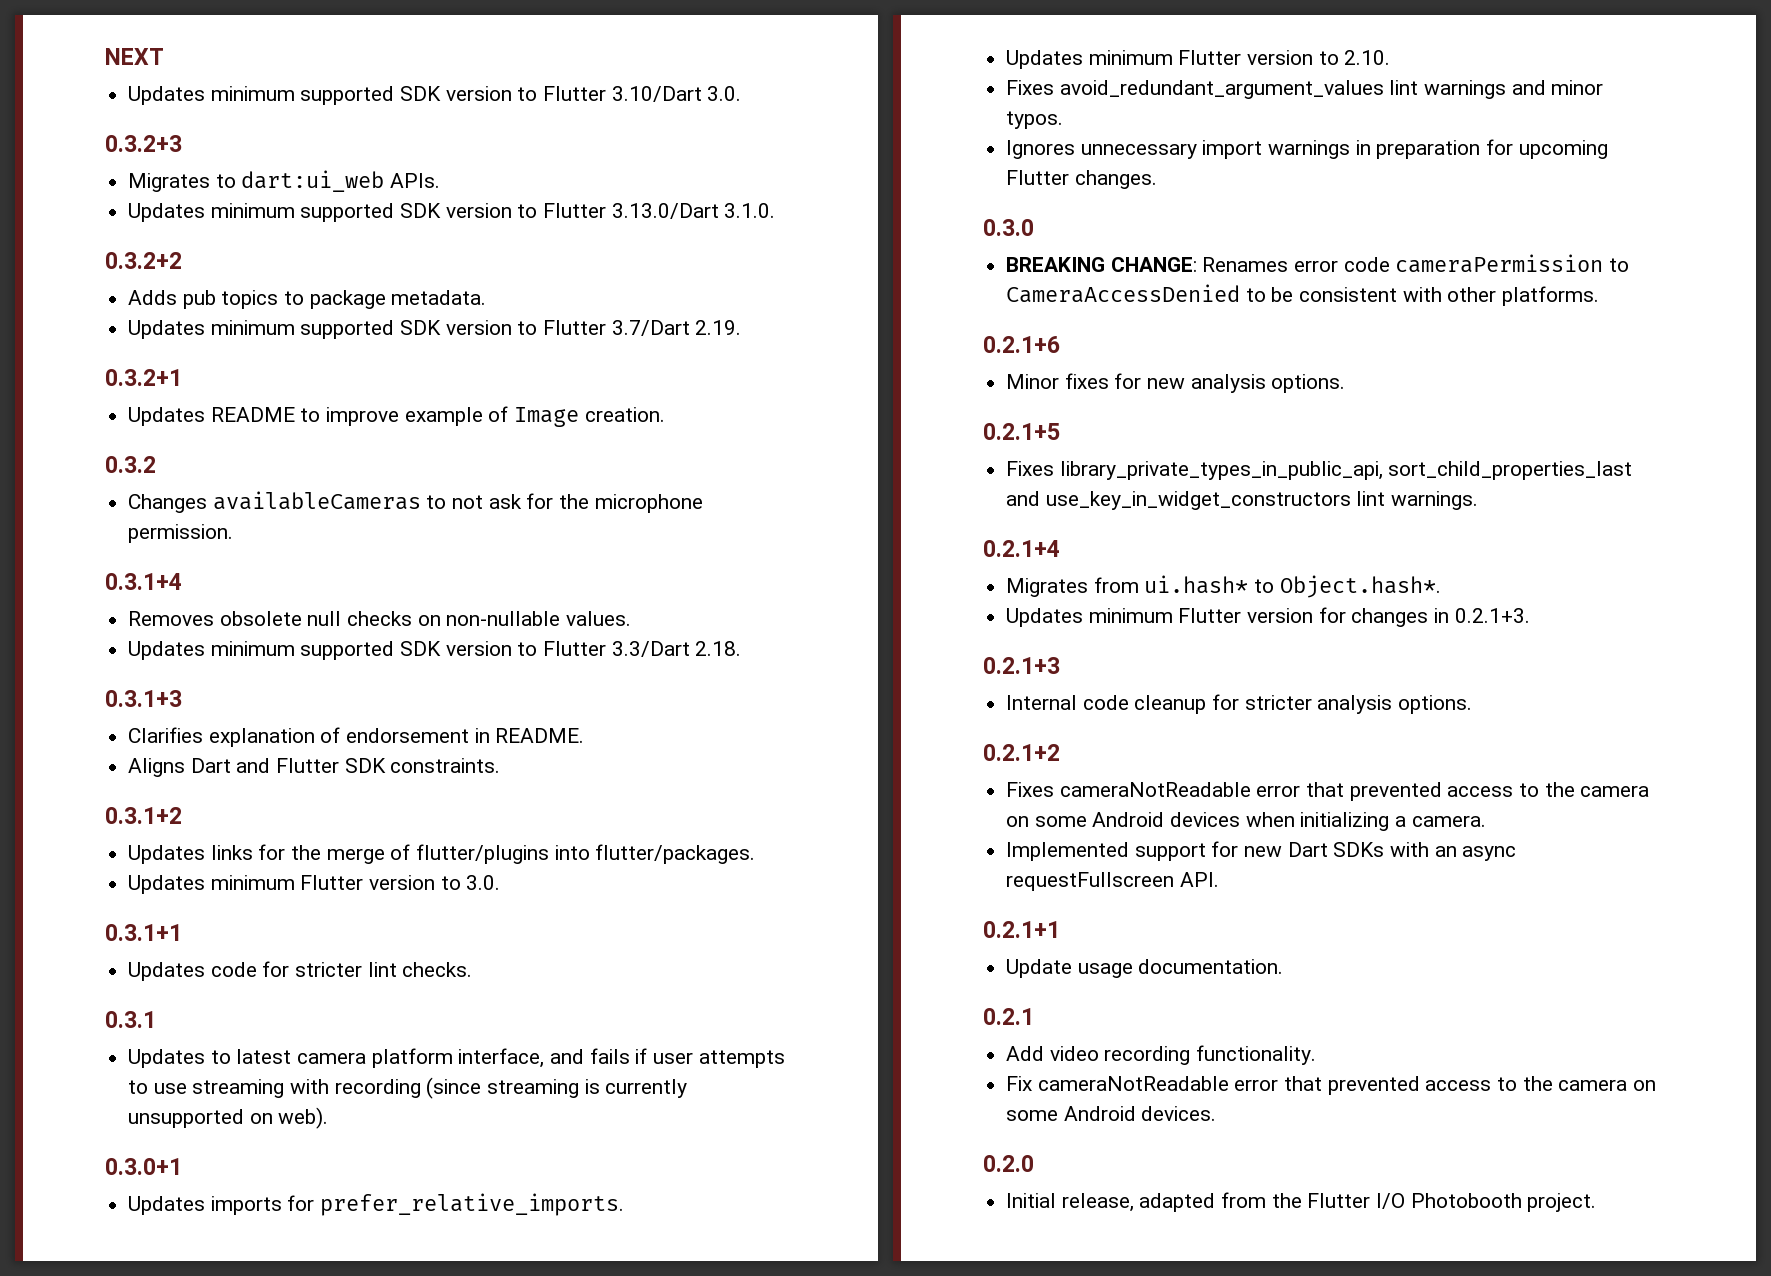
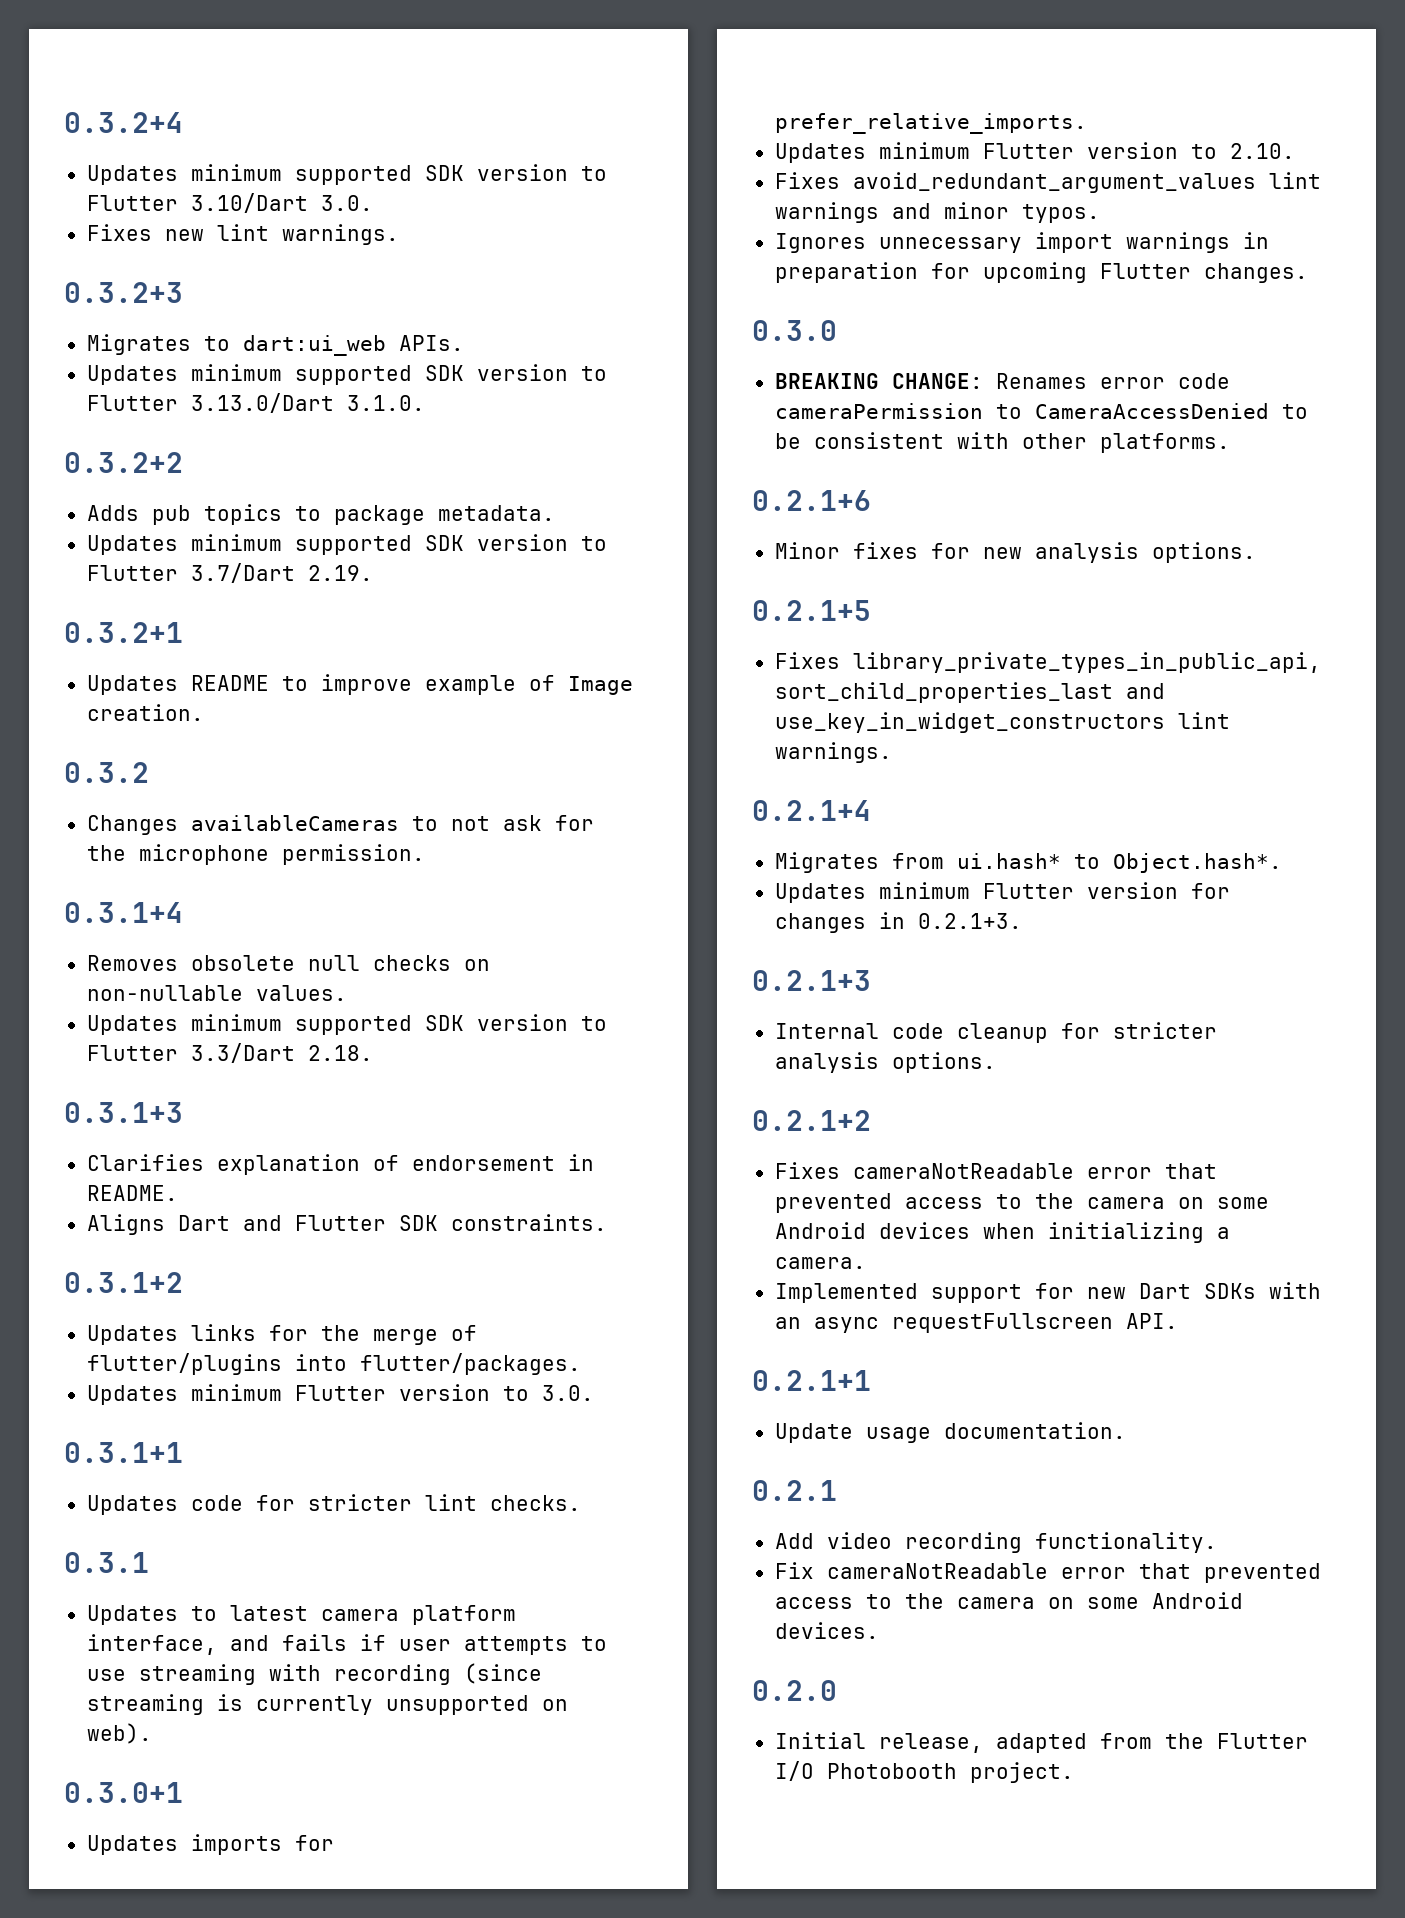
[105,48,164,65] NEXT -> [64,112,183,133] 0.3.2+4
(742, 93) none -> [86,224,399,245] // Fixes new lint warnings.

